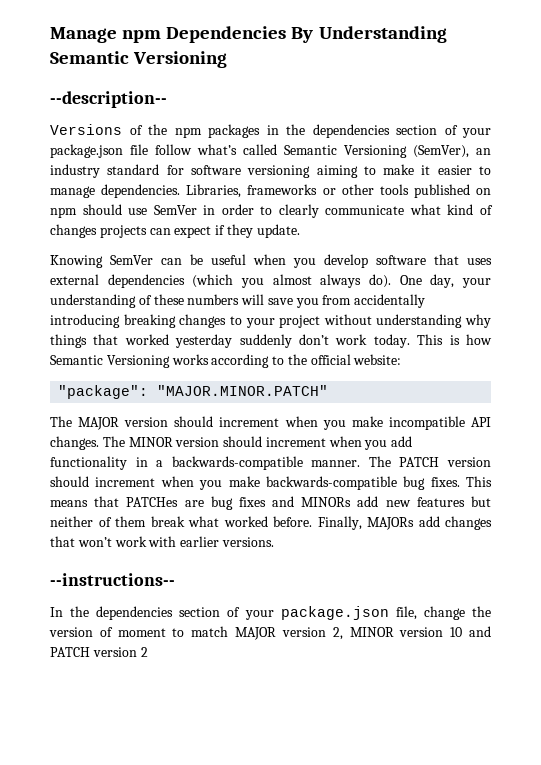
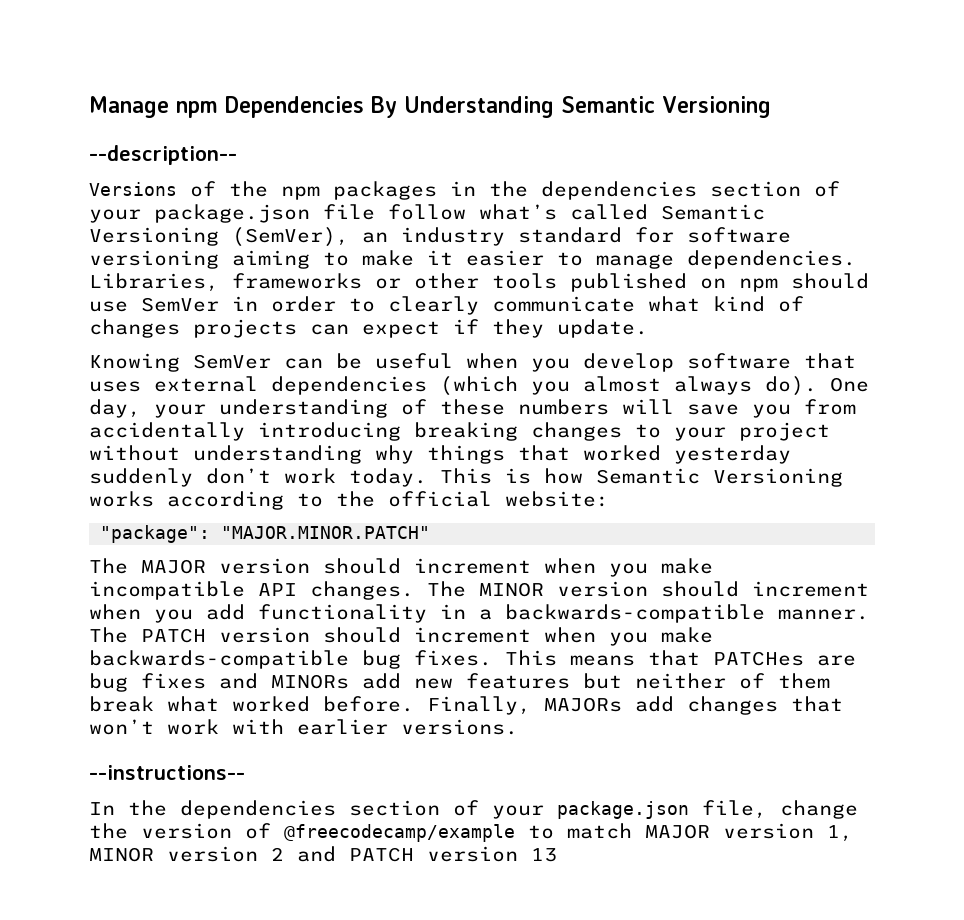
[117,628,166,637] moment -> [284,824,515,842] @freecodecamp/example
[332,627,463,640] 2, MINOR version 10 -> [827,825,853,842] [89,846,284,862] 1, MINOR version 2
[140,647,148,657] 2 -> [531,848,557,862] 13

